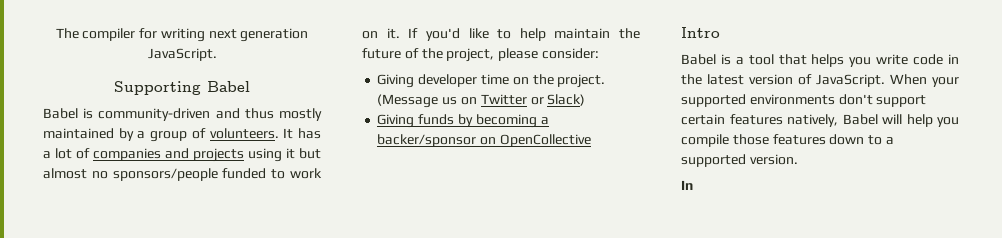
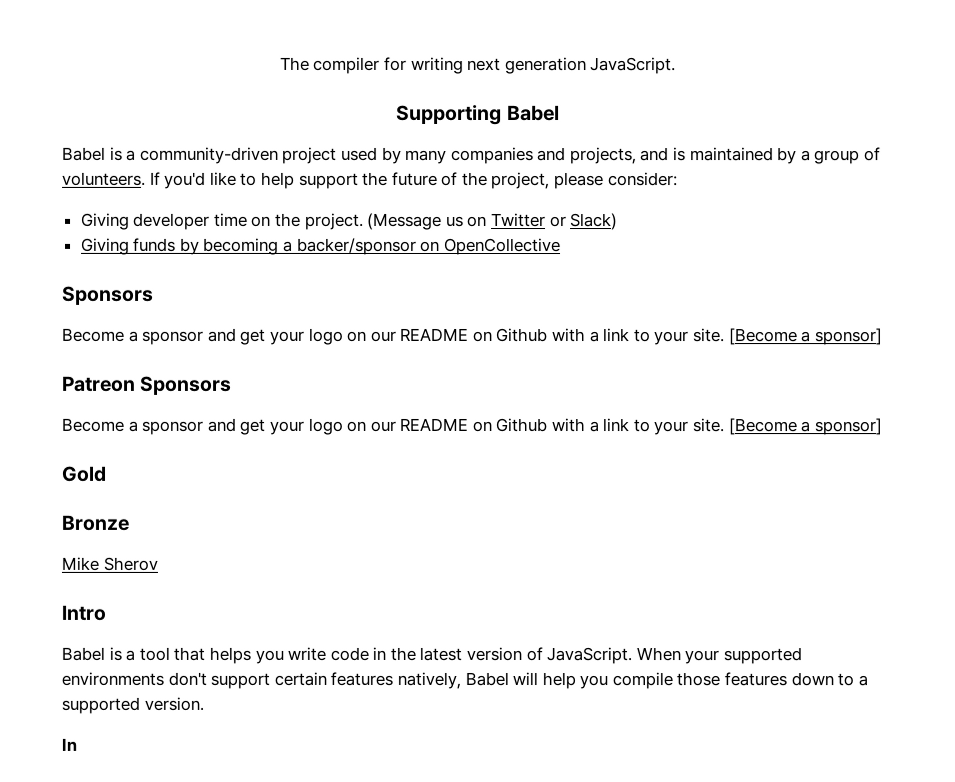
[98,108,323,121] community-driven and thus mostly -> [126,146,687,165] a community-driven project used by many companies and projects, and is
[283,128,321,139] [43,148,321,162] [43,168,323,181] [362,28,400,39] It has a lot of companies and projects using it but almost no sponsors/people funded to work on it. -> (146, 178) none
[554,28,611,39] maintain -> [298,172,359,189] support
(591, 140) none -> [62,285,154,305] [62,327,883,346] [61,375,233,395] [61,417,882,436] [61,465,106,482] [61,514,129,531] [61,556,158,571] // Sponsors // Become a sponsor and get your logo on our README on Github with a link to your site. [Become a sponsor] // Patreon Sponsors // Become a sponsor and get your logo on our README on Github with a link to your site. [Become a sponsor] // Gold // Bronze // Mike Sherov

